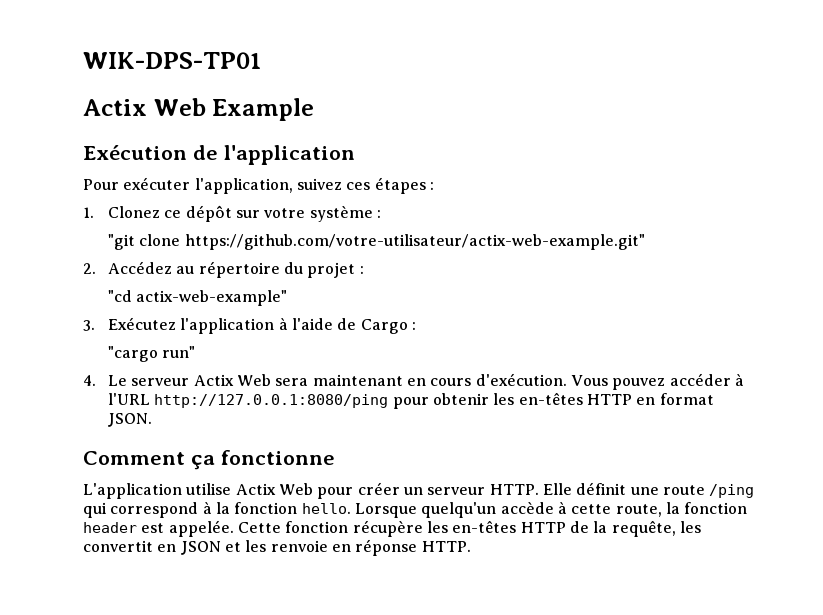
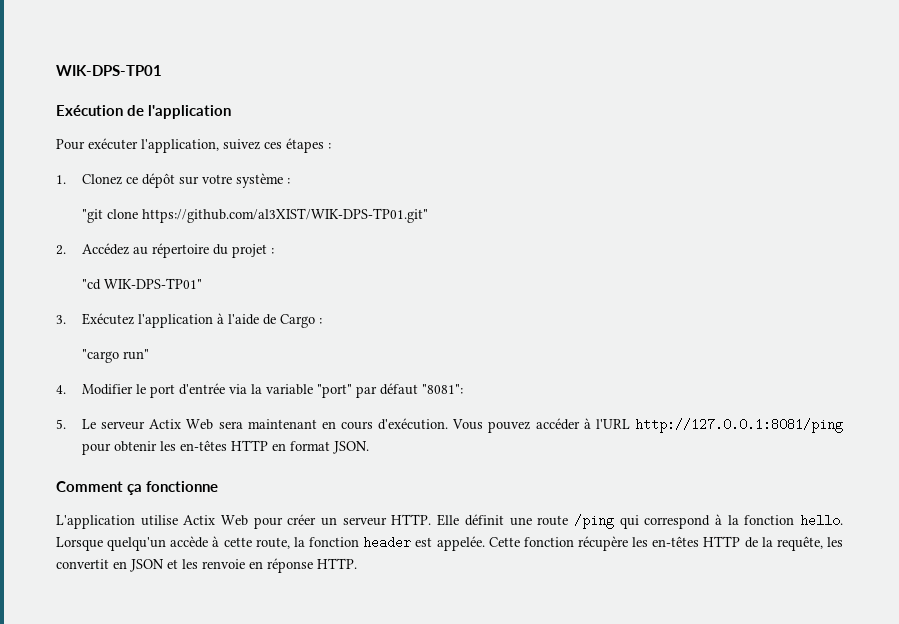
[83,98,315,121] // Actix Web Example -> (162, 70) none
[184,234,645,250] https://github.com/votre-utilisateur/actix-web-example.git" -> [141,208,428,223] https://github.com/al3XIST/WIK-DPS-TP01.git"
[136,290,288,306] actix-web-example" -> [103,278,202,289] WIK-DPS-TP01"
(96, 380) none -> [81,383,463,398] [56,419,66,429] Modifier le port d'entrée via la variable "port" par défaut "8081": // 5.
[154,394,389,408] http://127.0.0.1:8080/ping -> [635,418,843,433] http://127.0.0.1:8081/ping

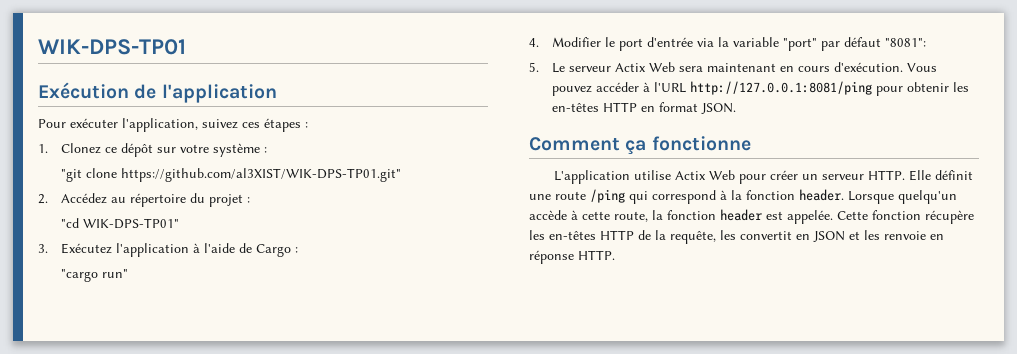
[800,514,844,527] hello. -> [799,189,844,201] header.

